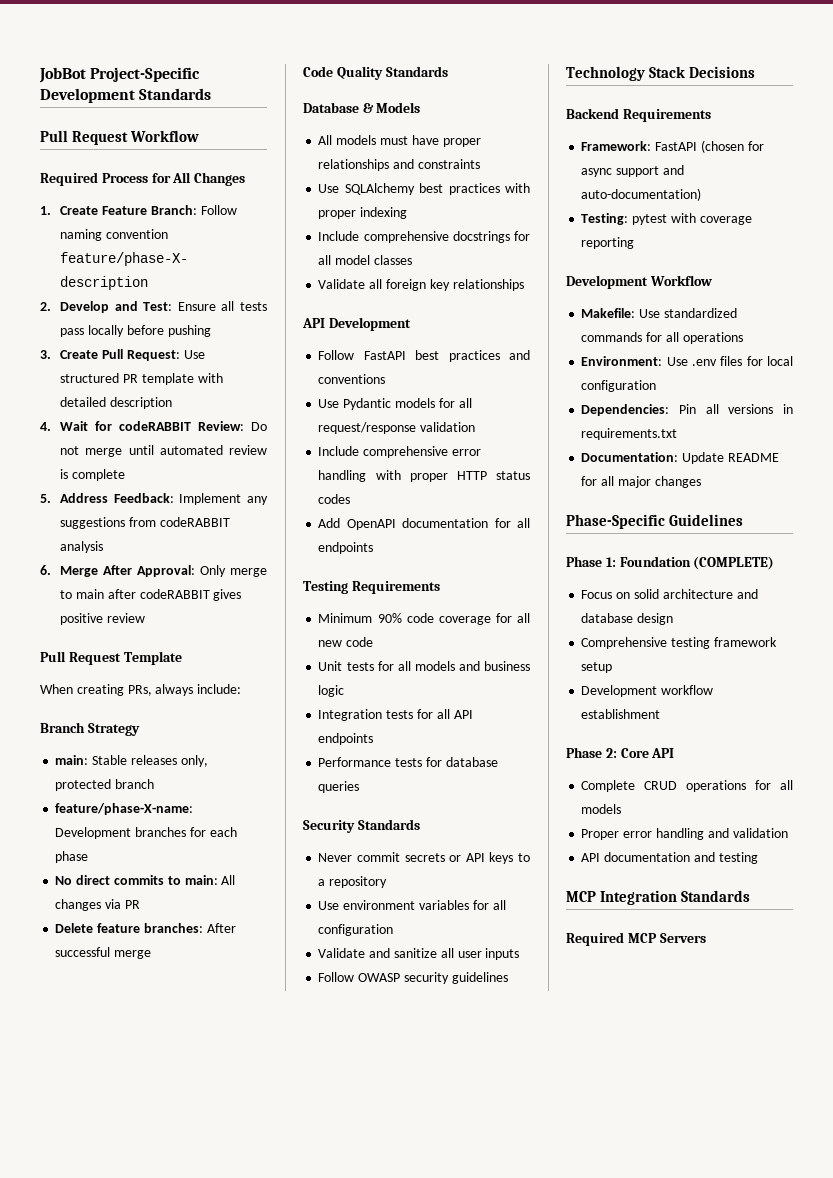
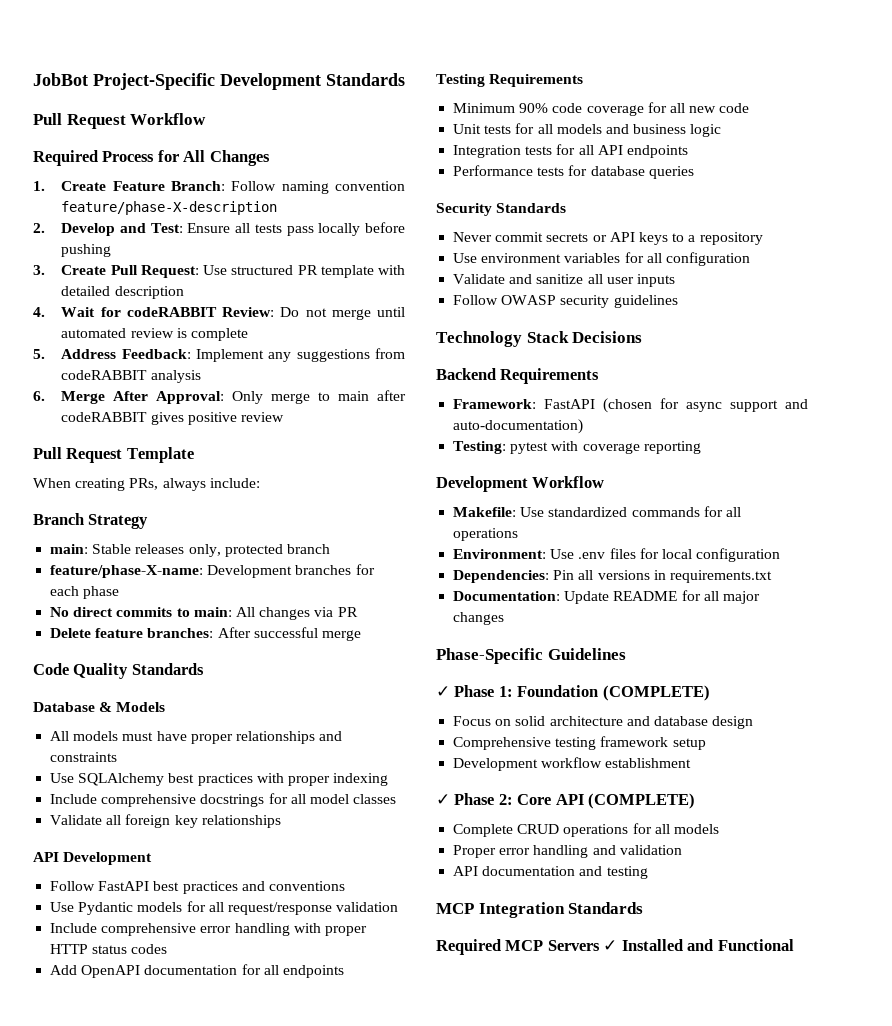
(744, 520) none -> [436,686,450,697] ✓
(661, 714) none -> [436,794,450,805] ✓
(675, 753) none -> [588,793,696,809] (COMPLETE)
(706, 938) none -> [603,939,794,951] ✓ Installed and Functional

